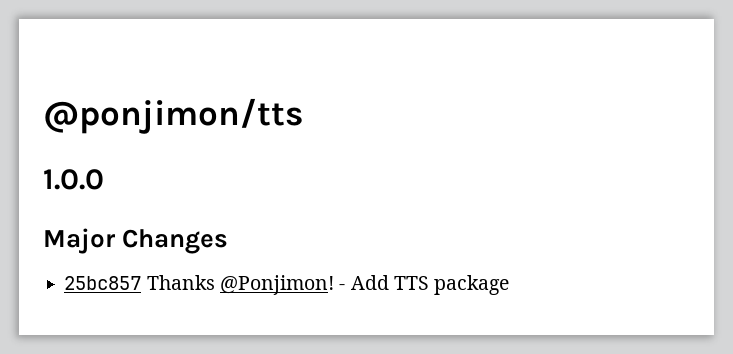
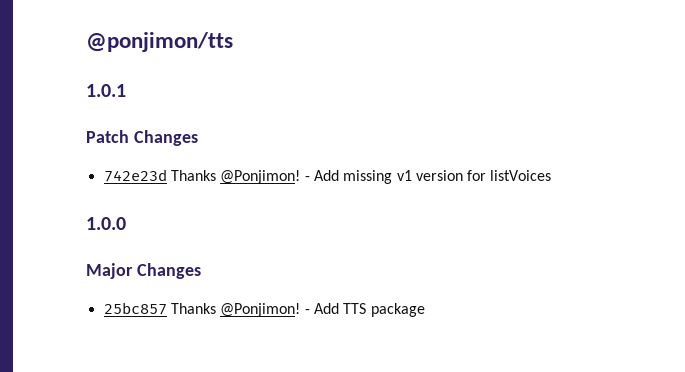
(303, 116) none -> [86,84,126,97] [86,130,198,146] [103,169,552,184] // 1.0.1 // Patch Changes // 742e23d Thanks @Ponjimon! - Add missing v1 version for listVoices

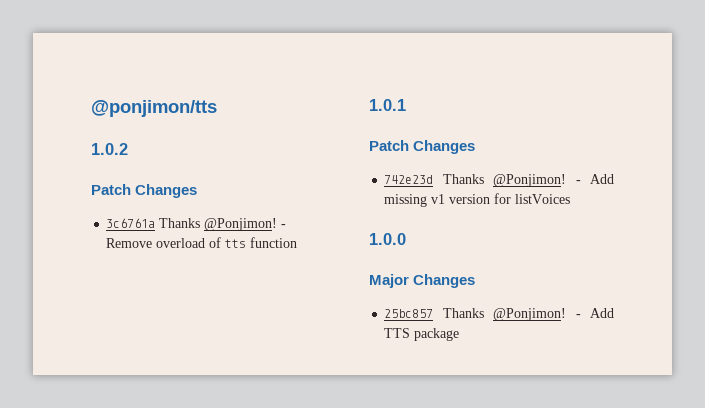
(233, 42) none -> [91,143,128,155] [91,184,198,198] [106,218,287,231] [106,237,298,248] // 1.0.2 // Patch Changes // 3c6761a Thanks @Ponjimon! - Remove overload of tts function

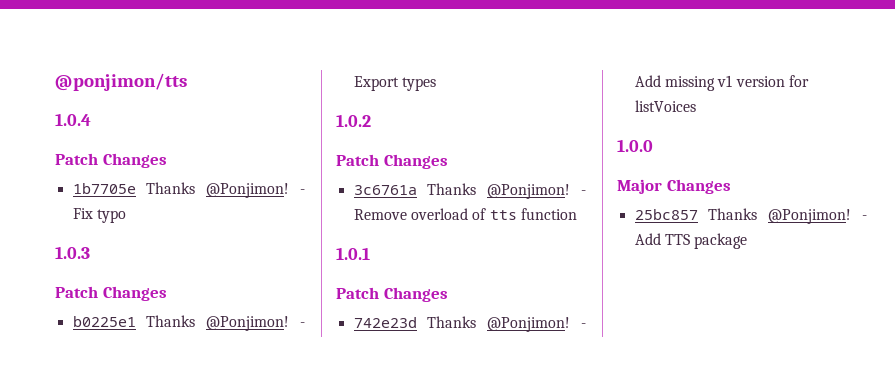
(217, 108) none -> [55,113,91,126] [55,153,167,168] [72,182,305,198] [72,208,126,223] [55,246,90,259] [55,286,167,301] [72,315,305,331] [353,76,436,91] // 1.0.4 // Patch Changes // 1b7705e Thanks @Ponjimon! - Fix typo // 1.0.3 // Patch Changes // b0225e1 Thanks @Ponjimon! - Export types

